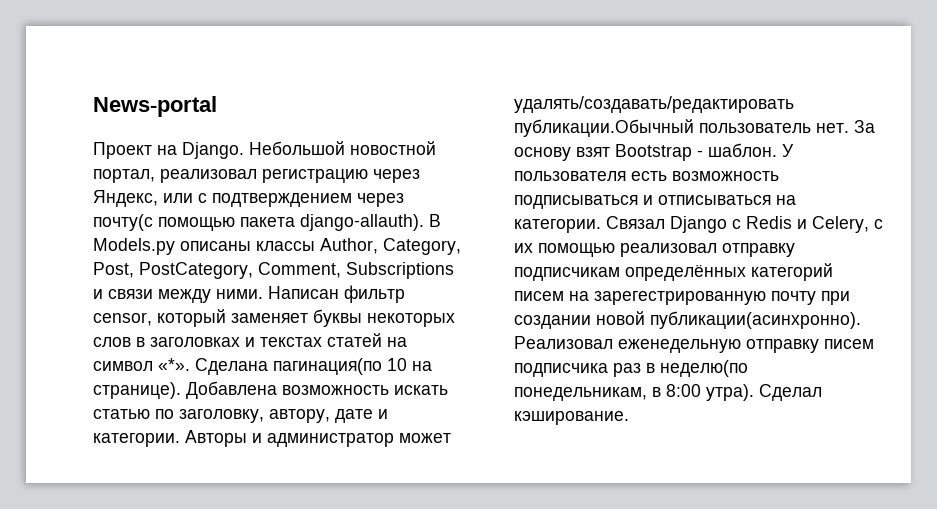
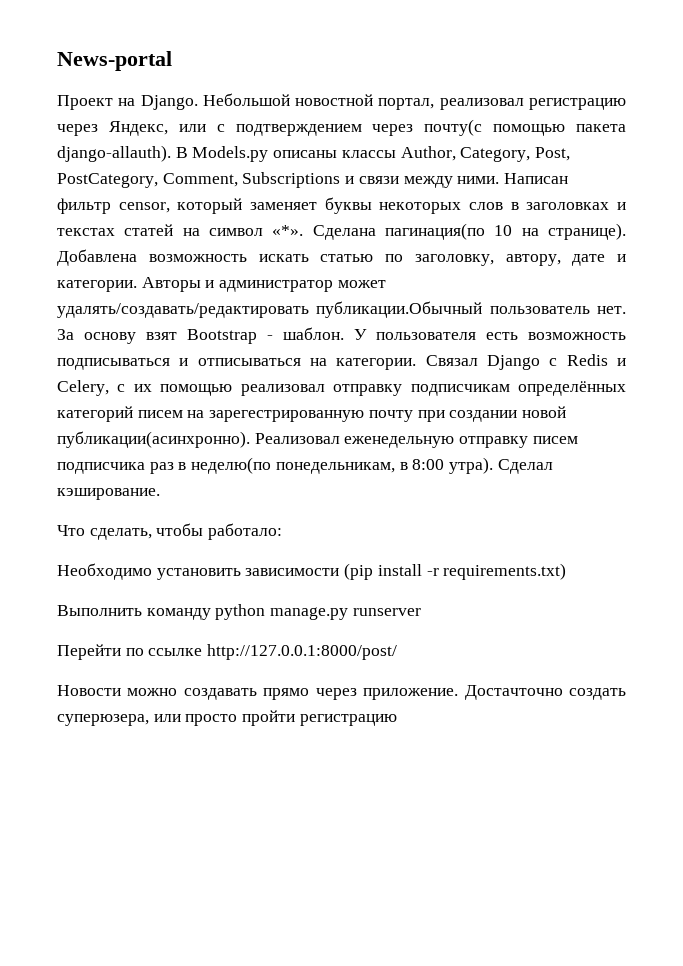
(629, 418) none -> [57,523,283,540] [57,563,567,580] [57,604,421,620] [57,644,398,660] [57,685,626,700] [57,710,397,726] // Что сделать, чтобы работало: // Необходимо установить зависимости (pip install -r requirements.txt) // Выполнить команду python manage.py runserver // Перейти по ссылке http://127.0.0.1:8000/post/ // Новости можно создавать прямо через приложение. Достачточно создать суперюзера, или просто пройти регистрацию

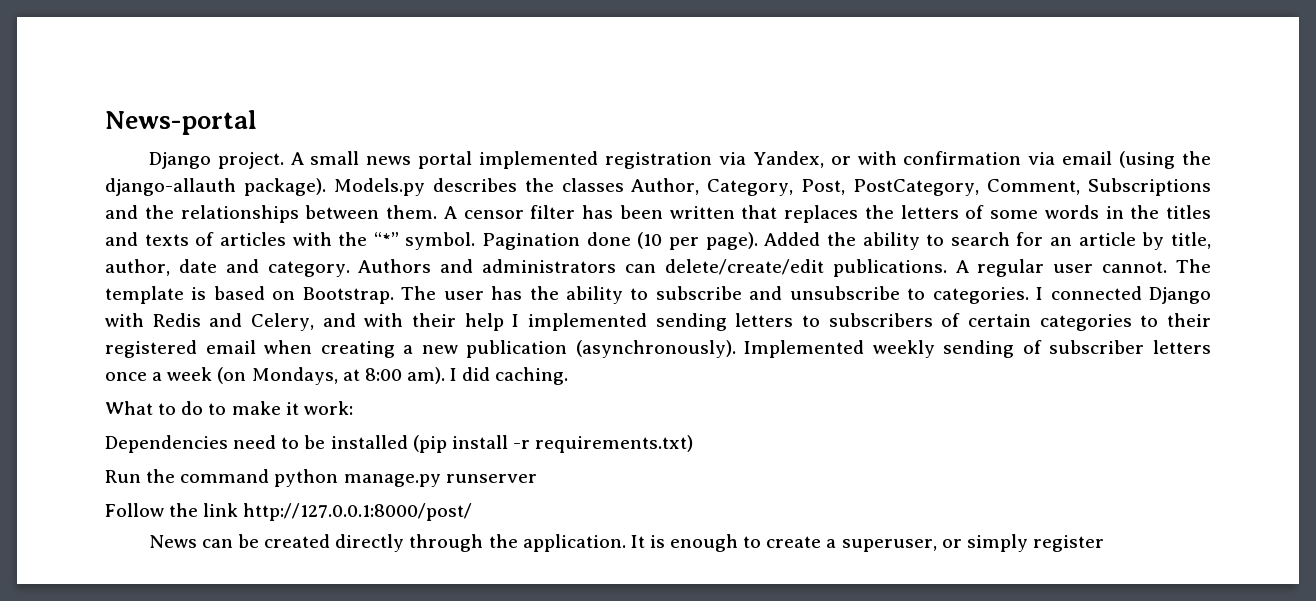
[57,93,626,110] [57,119,626,136] [57,145,396,162] Проект на Django. Небольшой новостной портал, реализовал регистрацию через Яндекс, или с подтверждением через почту(с помощью пакета django-allauth). В Models.py описаны классы -> [148,151,1211,169] [105,178,624,196] Django project. A small news portal implemented registration via Yandex, or with confirmation via email (using the django-allauth package). Models.py describes the classes
[345,173,569,188] [57,197,627,214] [57,223,626,240] [57,249,626,266] [57,277,386,292] [57,301,627,318] [57,327,626,344] [57,354,626,370] [57,380,627,396] [57,406,567,422] [57,431,578,448] [57,457,553,474] [57,488,160,500] [57,523,283,540] [57,563,340,580] и связи между ними. Написан фильтр censor, который заменяет буквы некоторых слов в заголовках и текстах статей на символ «*». Сделана пагинация(по 10 на странице). Добавлена возможность искать статью по заголовку, автору, дате и категории. Авторы и администратор может удалять/создавать/редактировать публикации.Обычный пользователь нет. За основу взят Bootstrap - шаблон. У пользователя есть возможность подписываться и отписываться на категории. Связал Django с Redis и Celery, с их помощью реализовал отправку подписчикам определённых категорий писем на зарегестрированную почту при создании новой публикации(асинхронно). Реализовал еженедельную отправку писем подписчика раз в неделю(по понедельникам, в 8:00 утра). Сделал кэширование. // Что сделать, чтобы работало: // Необходимо установить зависимости -> [105,205,1211,223] [105,232,1211,250] [105,259,1212,277] [105,286,1211,304] [105,313,1211,331] [105,340,1211,358] [105,367,569,385] [105,401,353,415] [105,435,408,453] and the relationships between them. A censor filter has been written that replaces the letters of some words in the titles and texts of articles with the “*” symbol. Pagination done (10 per page). Added the ability to search for an article by title, author, date and category. Authors and administrators can delete/create/edit publications. A regular user cannot. The template is based on Bootstrap. The user has the ability to subscribe and unsubscribe to categories. I connected Django with Redis and Celery, and with their help I implemented sending letters to subscribers of certain categories to their registered email when creating a new publication (asynchronously). Implemented weekly sending of subscriber letters once a week (on Mondays, at 8:00 am). I did caching. // What to do to make it work: // Dependencies need to be installed
[57,605,211,620] Выполнить команду -> [105,469,270,483] Run the command
[57,644,398,660] [57,685,626,700] [57,710,397,726] Перейти по ссылке http://127.0.0.1:8000/post/ // Новости можно создавать прямо через приложение. Достачточно создать суперюзера, или просто пройти регистрацию -> [105,503,473,521] [148,534,1104,552] Follow the link http://127.0.0.1:8000/post/ // News can be created directly through the application. It is enough to create a superuser, or simply register

